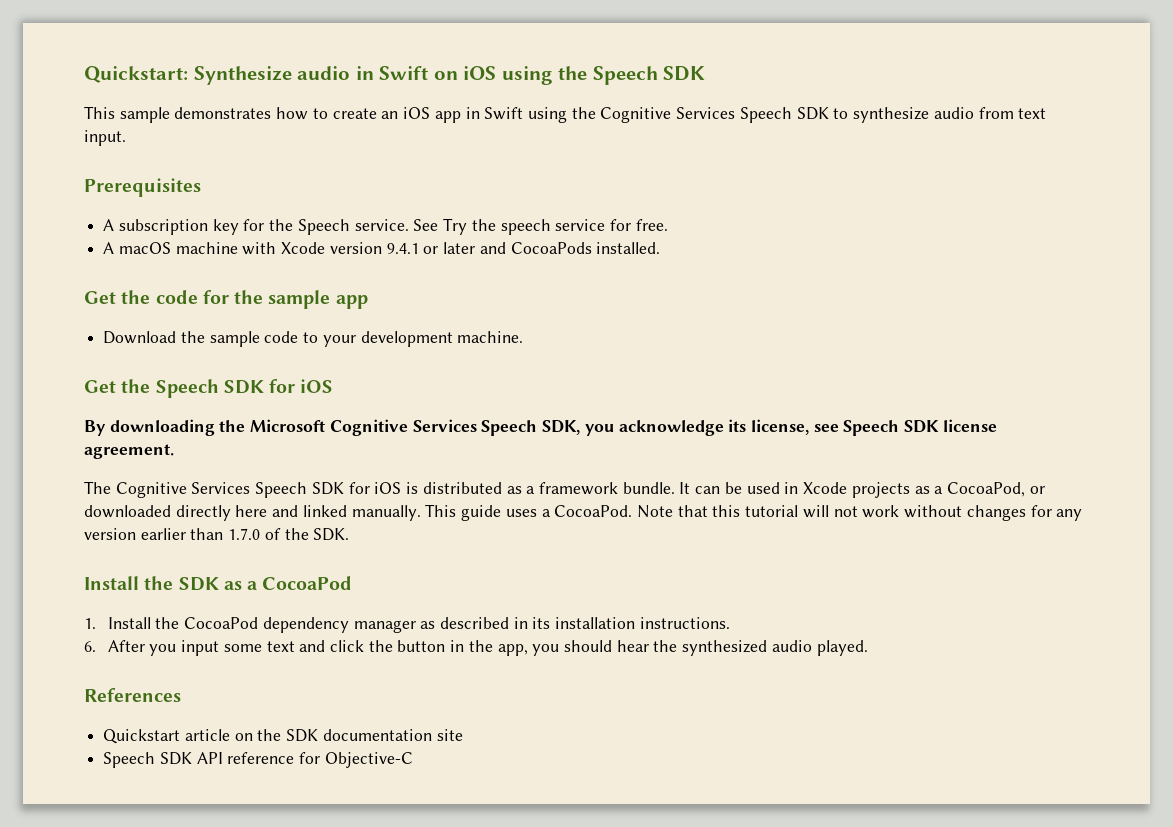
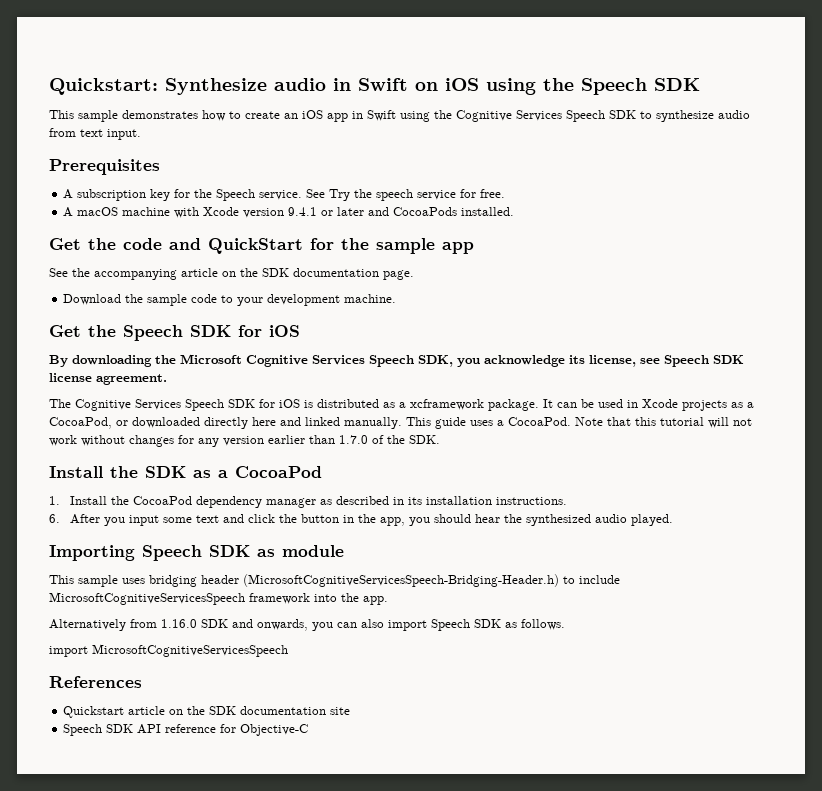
(198, 297) none -> [169,238,303,254] and QuickStart
(368, 302) none -> [49,268,414,280] // See the accompanying article on the SDK documentation page.
[538,482,675,495] framework bundle. -> [410,399,539,411] xcframework package.
(868, 648) none -> [49,545,344,561] [49,574,620,587] [49,592,388,605] [49,619,565,631] [49,644,288,657] // Importing Speech SDK as module // This sample uses bridging header (MicrosoftCognitiveServicesSpeech-Bridging-Header.h) to include MicrosoftCognitiveServicesSpeech framework into the app. // Alternatively from 1.16.0 SDK and onwards, you can also import Speech SDK as follows. // import MicrosoftCognitiveServicesSpeech

